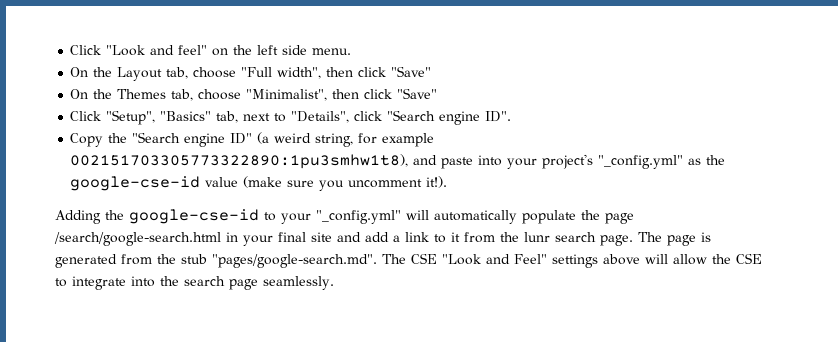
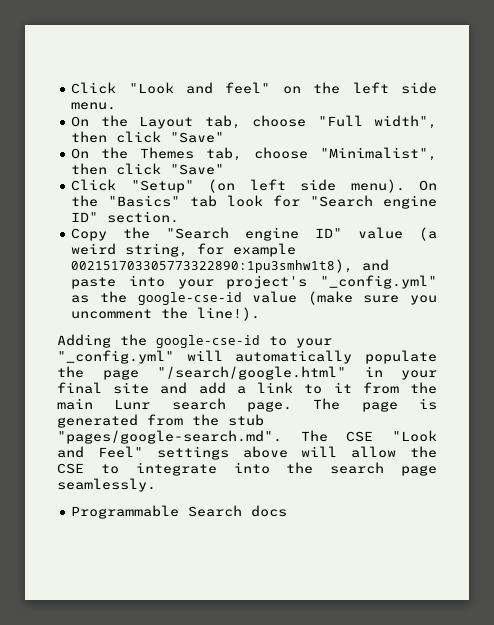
[106,110,512,125] "Setup", "Basics" tab, next to "Details", click "Search engine ID". -> [130,179,437,193] [71,195,437,209] [71,211,180,223] "Setup" (on left side menu). On the "Basics" tab look for "Search engine ID" section.
(253, 138) none -> [358,227,404,239] value
[426,176,448,188] it!). -> [161,307,261,321] the line!).
[54,232,221,246] /search/google-search.html -> [157,366,346,380] "/search/google.html"
[524,232,550,242] lunr -> [57,398,151,410] main Lunr
(334, 283) none -> [71,505,288,519] // Programmable Search docs

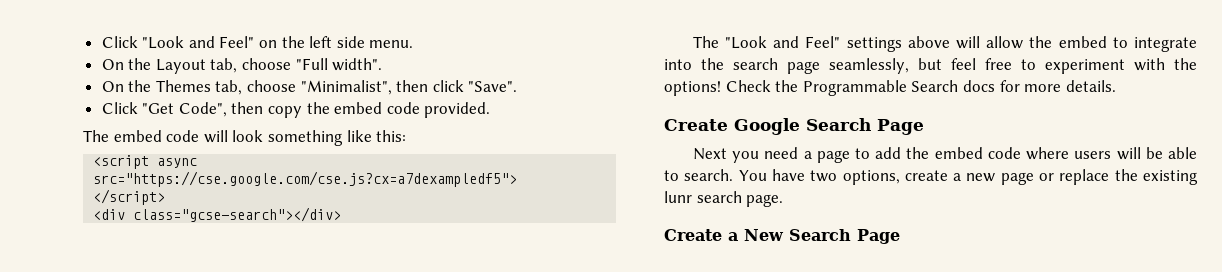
[225,82,271,94] feel" -> [219,36,255,48] Feel"
[373,115,437,129] [71,131,225,143] width", then click "Save" -> [332,58,383,71] width".
[170,164,225,175] [71,179,437,193] [71,195,437,209] [71,211,180,223] [71,227,437,241] [71,243,297,257] [71,259,390,273] [71,275,437,289] [71,291,437,305] [71,307,261,321] [57,334,332,348] [57,350,437,364] [57,366,437,380] [57,382,438,394] [57,398,437,412] [57,414,264,428] [57,430,374,444] "Save" // Click "Setup" (on left side menu). On the "Basics" tab look for "Search engine ID" section. // Copy the "Search engine ID" value (a weird string, for example 002151703305773322890:1pu3smhw1t8), and paste into your project's "_config.yml" as the google-cse-id value (make sure you uncomment the line!). // Adding the google-cse-id to your "_config.yml" will automatically populate the page "/search/google.html" in your final site and add a link to it from the main Lunr search page. The page is generated from the stub "pages/google-search.md". The CSE -> [468,81,518,92] [101,102,491,118] [83,130,407,146] [93,155,198,169] [93,171,518,187] [93,189,166,205] [93,207,342,222] [692,36,719,48] "Save". // Click "Get Code", then copy the embed code provided. // The embed code will look something like this: // <script async src="https://cse.google.com/cse.js?cx=a7dexampledf5"> // </script> // <div class="gcse-search"></div> // The
[57,463,84,474] CSE -> [1058,36,1107,48] embed
[57,478,156,492] [71,505,288,519] seamlessly. // Programmable Search docs -> [829,58,1197,74] [664,80,1116,96] [664,118,924,135] [692,147,1197,163] [664,169,1198,185] [664,191,784,207] [664,229,900,244] seamlessly, but feel free to experiment with the options! Check the Programmable Search docs for more details. // Create Google Search Page // Next you need a page to add the embed code where users will be able to search. You have two options, create a new page or replace the existing lunr search page. // Create a New Search Page

